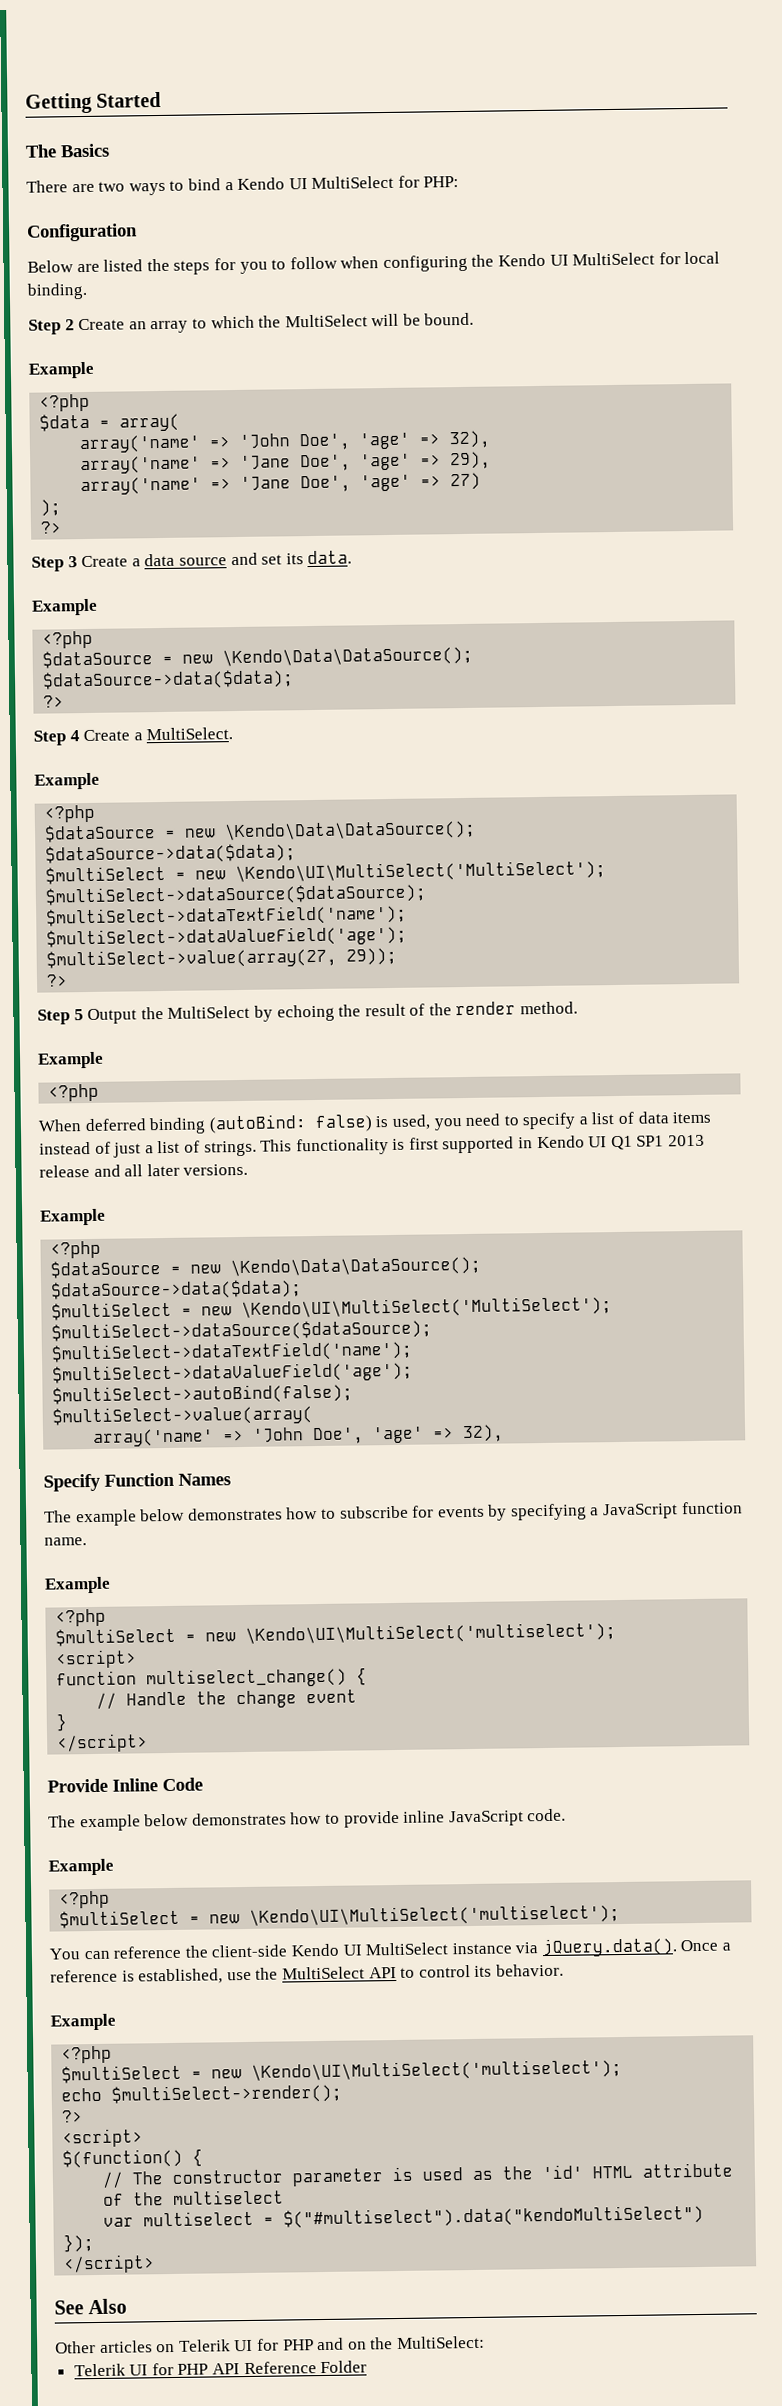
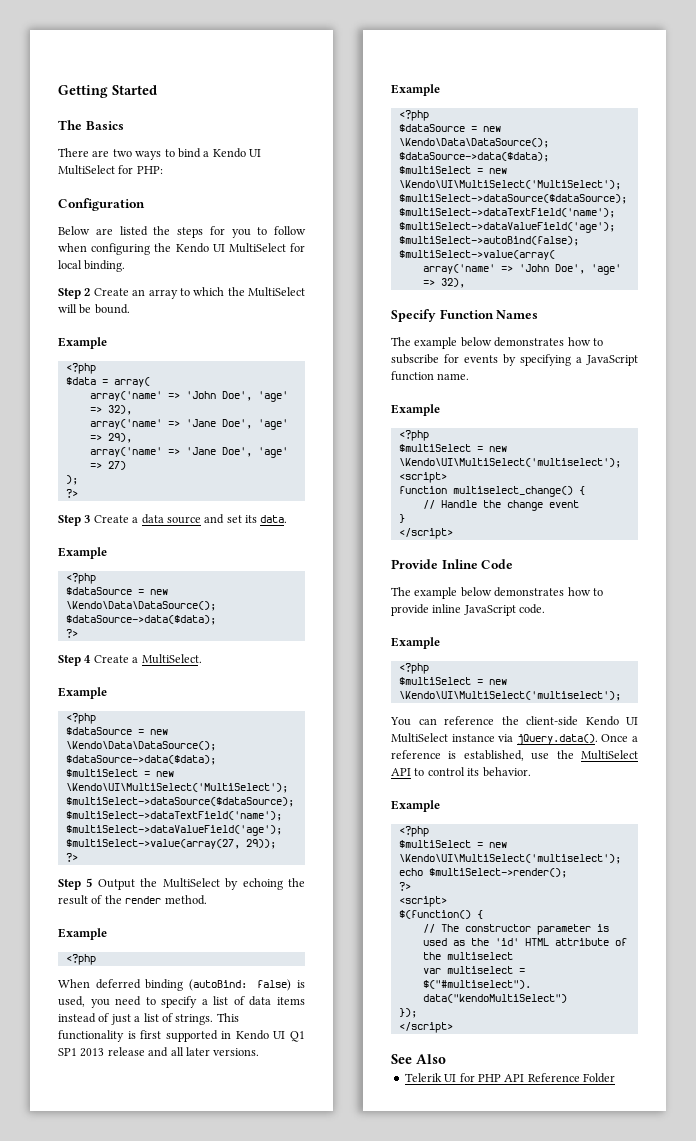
[55,2335,485,2354] // Other articles on Telerik UI for PHP and on the MultiSelect: -> (446, 1059) none

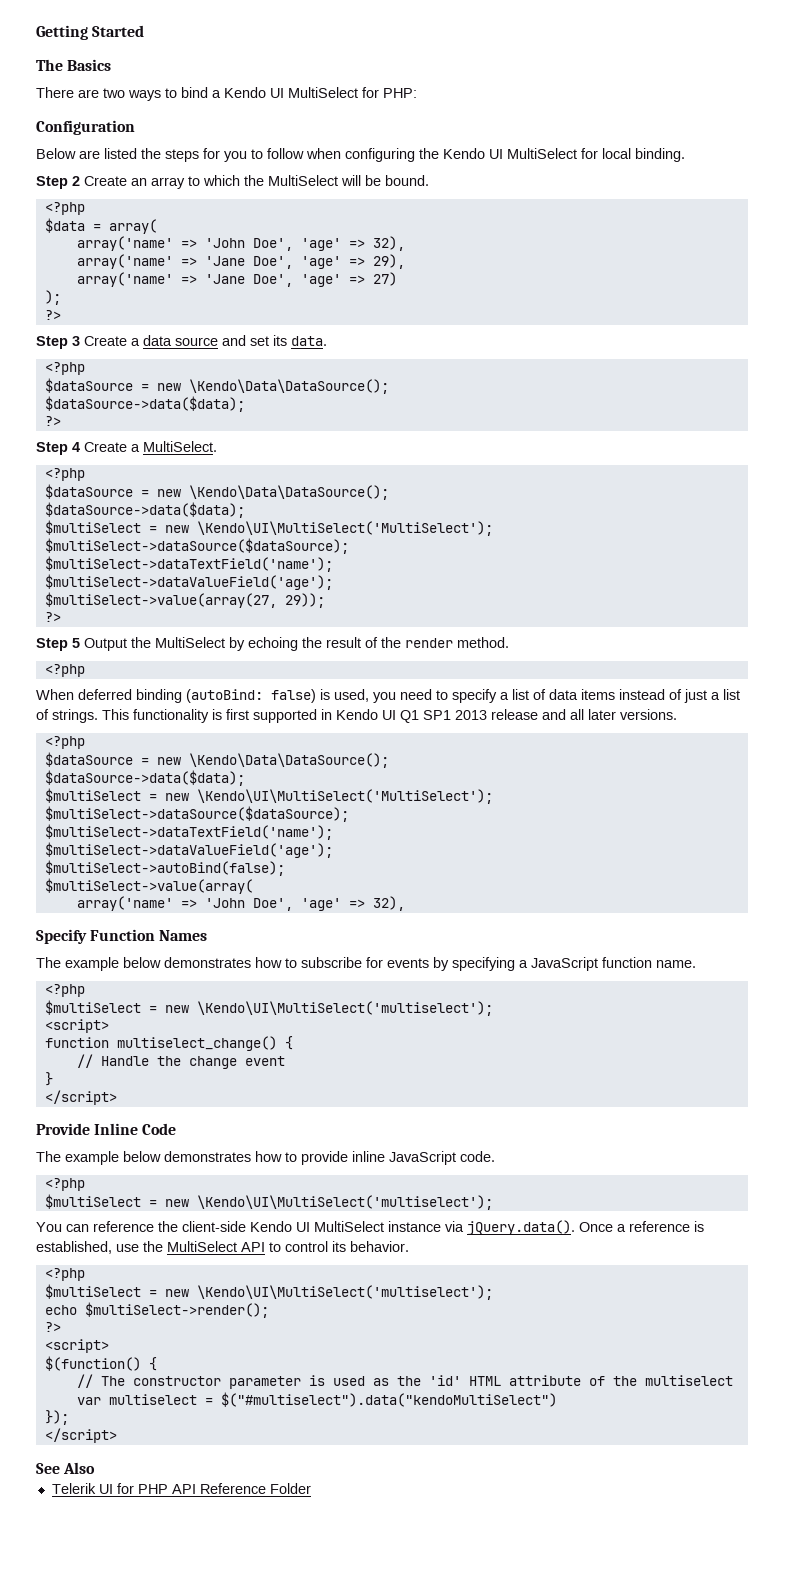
[58,337,107,349] // Example -> (429, 180) none
[58,547,107,559] // Example -> (327, 341) none
[58,687,107,699] // Example -> (217, 446) none
[58,928,107,940] // Example -> (509, 642) none
[391,84,440,96] // Example -> (677, 714) none
[391,404,440,416] // Example -> (696, 964) none
[391,637,440,649] // Example -> (495, 1156) none
[391,800,440,812] // Example -> (409, 1246) none

